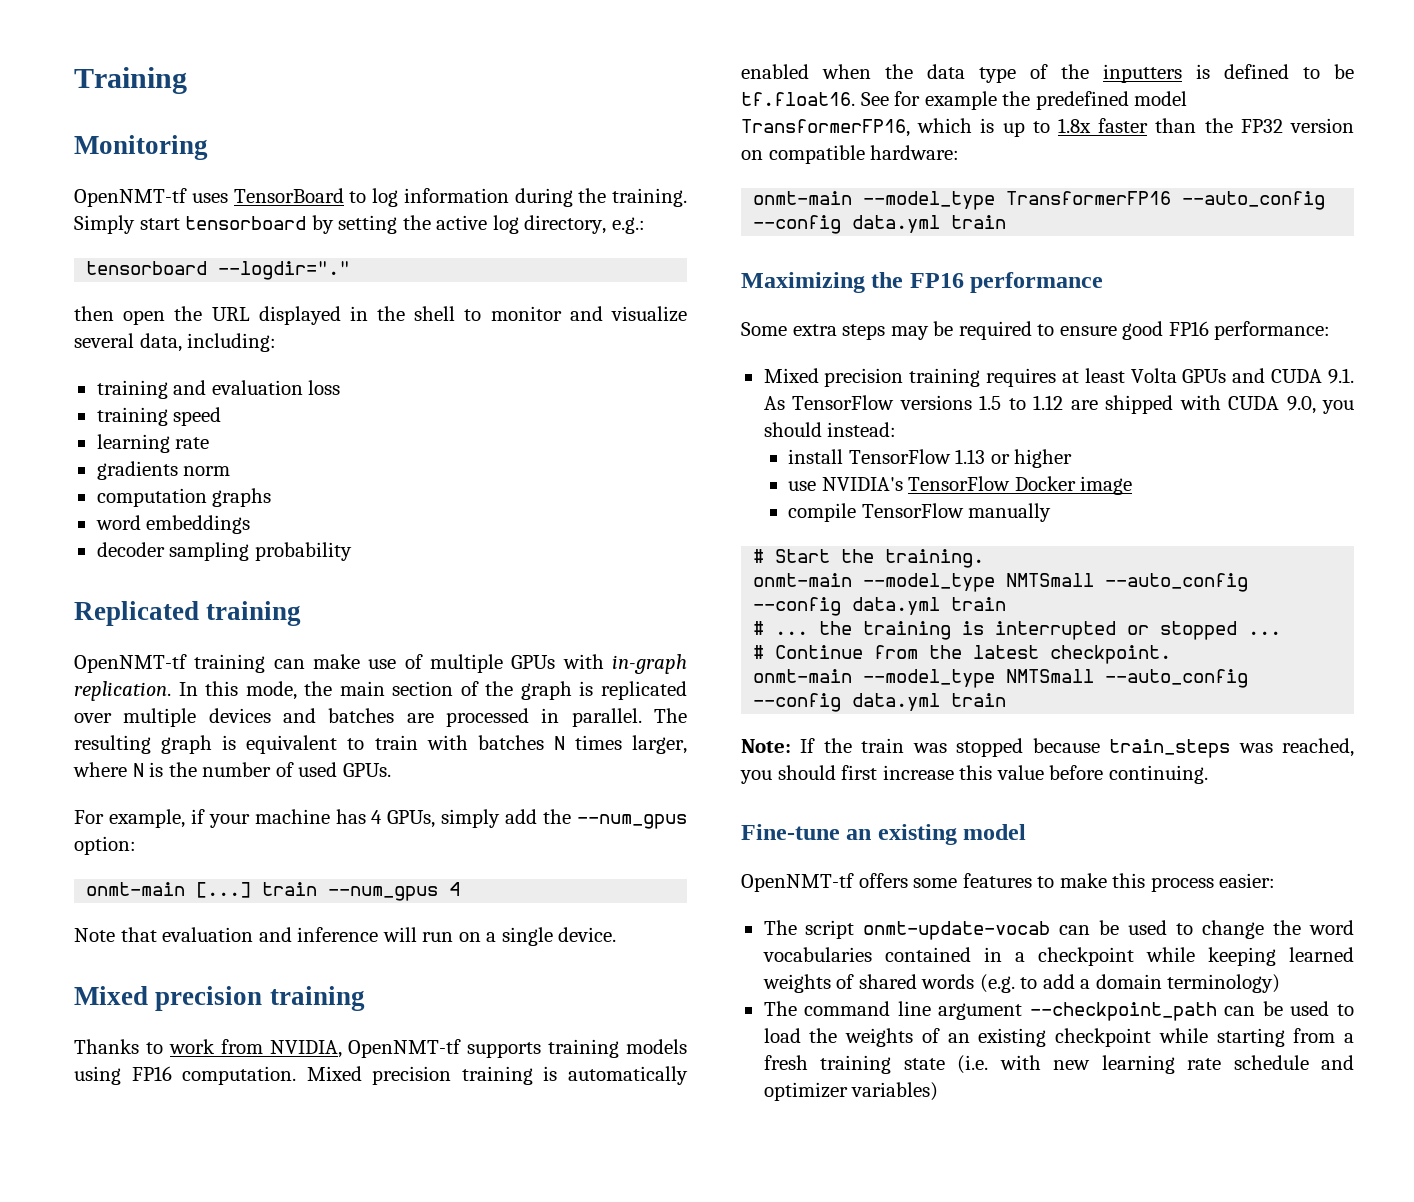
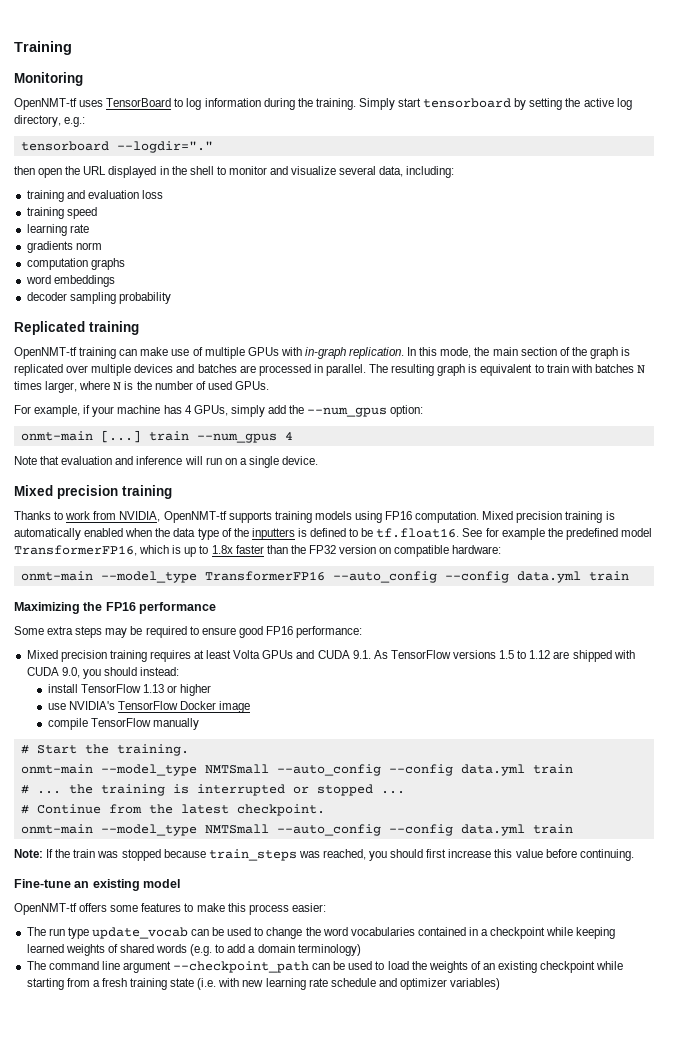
[805,920,1051,940] script onmt-update-vocab -> [48,927,188,939] run type update_vocab

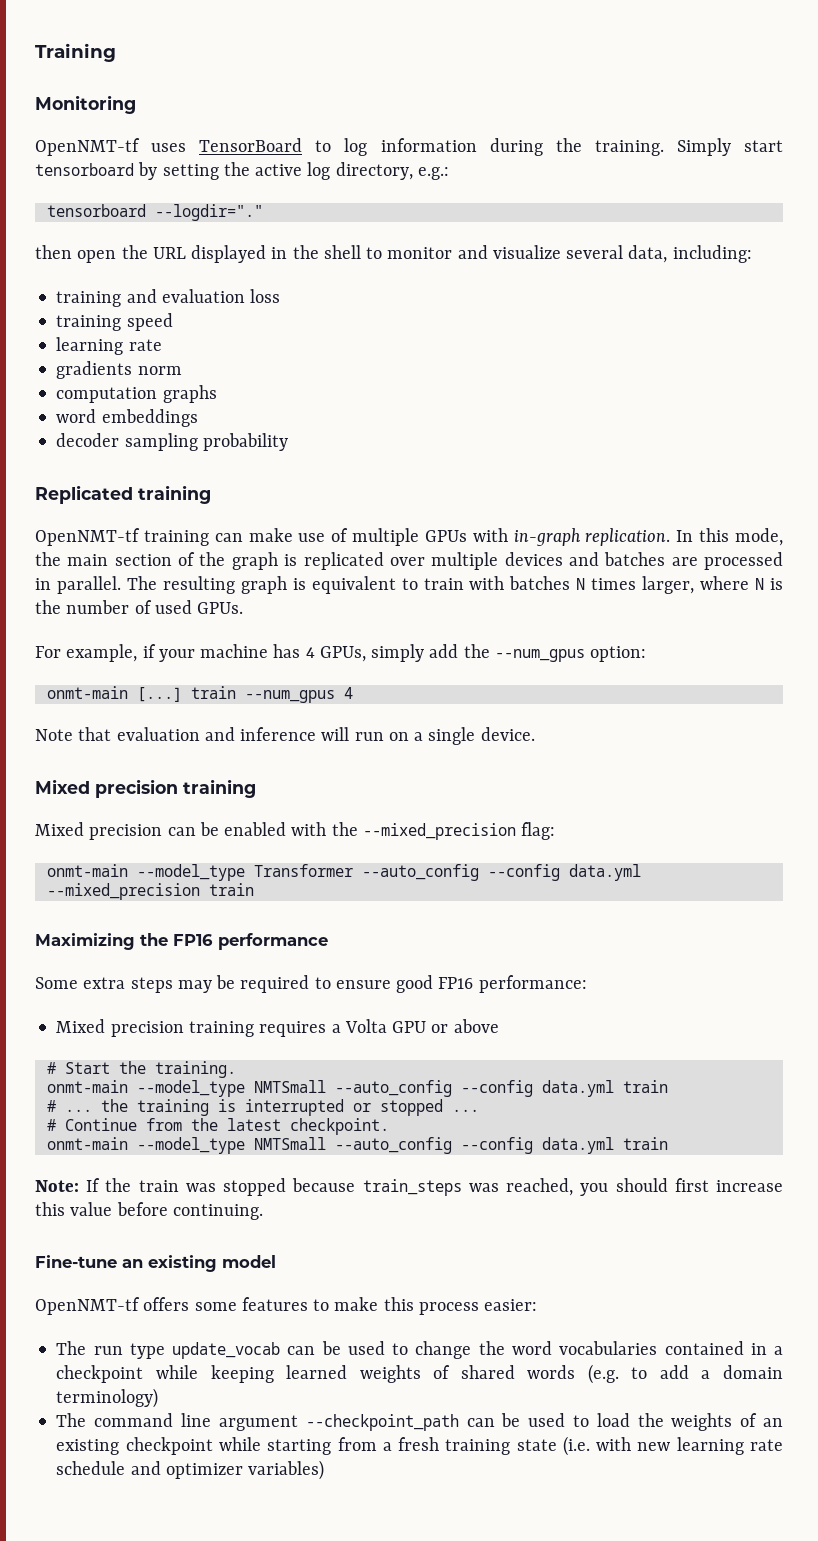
[14,511,615,523] [14,528,652,540] [14,545,502,557] [20,571,581,583] Thanks to work from NVIDIA, OpenNMT-tf supports training models using FP16 computation. Mixed precision training is automatically enabled when the data type of the inputters is defined to be tf.float16. See for example the predefined model TransformerFP16, which is up to 1.8x faster than the FP32 version on compatible hardware: // onmt-main --model_type TransformerFP16 --auto_config --config data.yml -> [35,822,556,840] [46,864,641,881] [46,883,200,900] Mixed precision can be enabled with the --mixed_precision flag: // onmt-main --model_type Transformer --auto_config --config data.yml --mixed_precision
[194,650,635,662] [26,667,180,679] [47,684,212,696] [47,701,251,713] [47,718,199,730] at least Volta GPUs and CUDA 9.1. As TensorFlow versions 1.5 to 1.12 are shipped with CUDA 9.0, you should instead: // install TensorFlow 1.13 or higher // use NVIDIA's TensorFlow Docker image // compile TensorFlow manually -> [331,1019,499,1033] a Volta GPU or above

